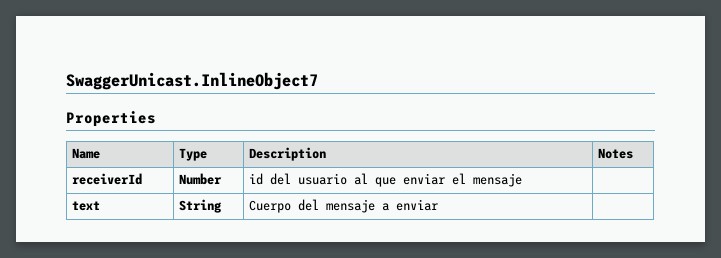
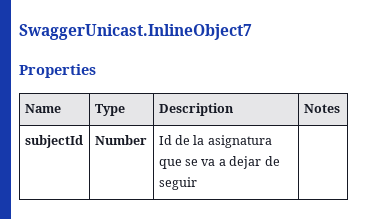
[71,173,142,185] receiverId -> [24,135,83,148] subjectId
[248,173,522,187] [71,201,100,211] [178,199,222,213] [248,199,438,213] id del usuario al que enviar el mensaje | // text | String | Cuerpo del mensaje a enviar -> [158,135,272,148] [158,156,280,169] [158,177,197,190] Id de la asignatura que se va a dejar de seguir

